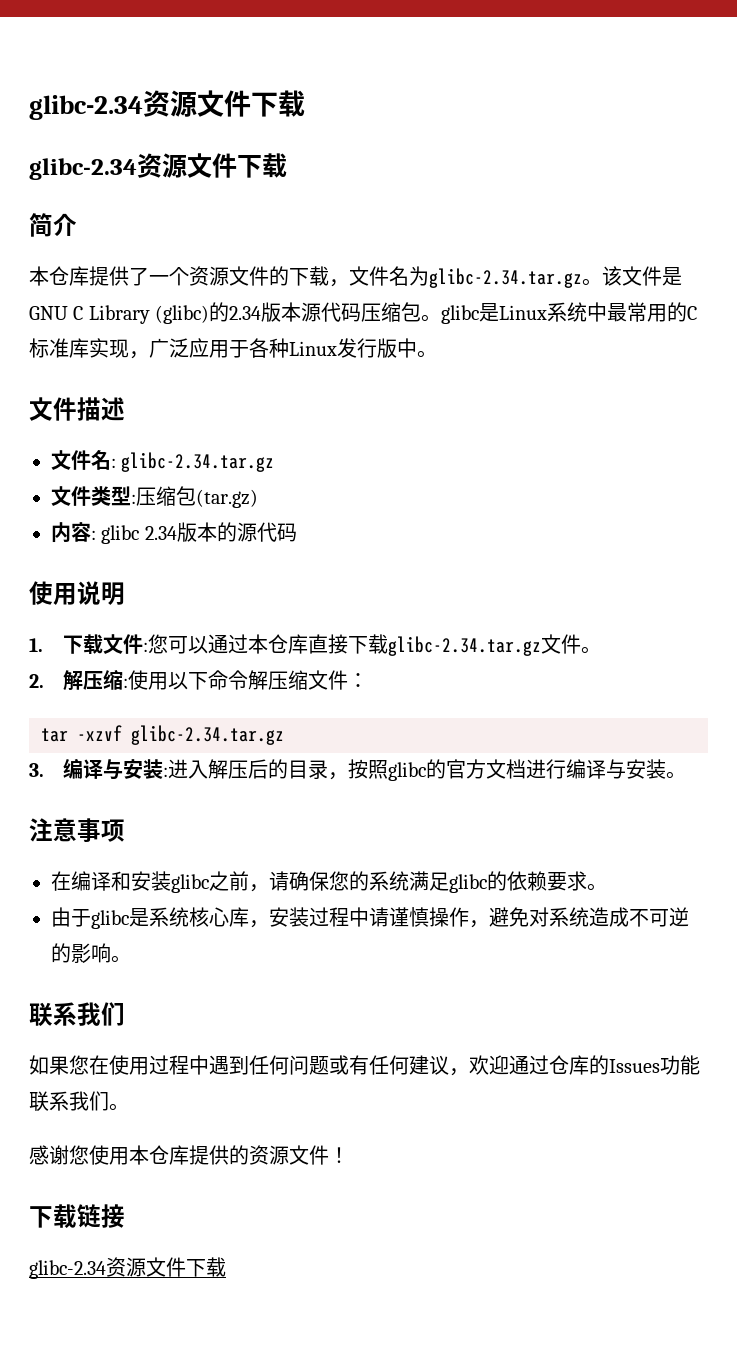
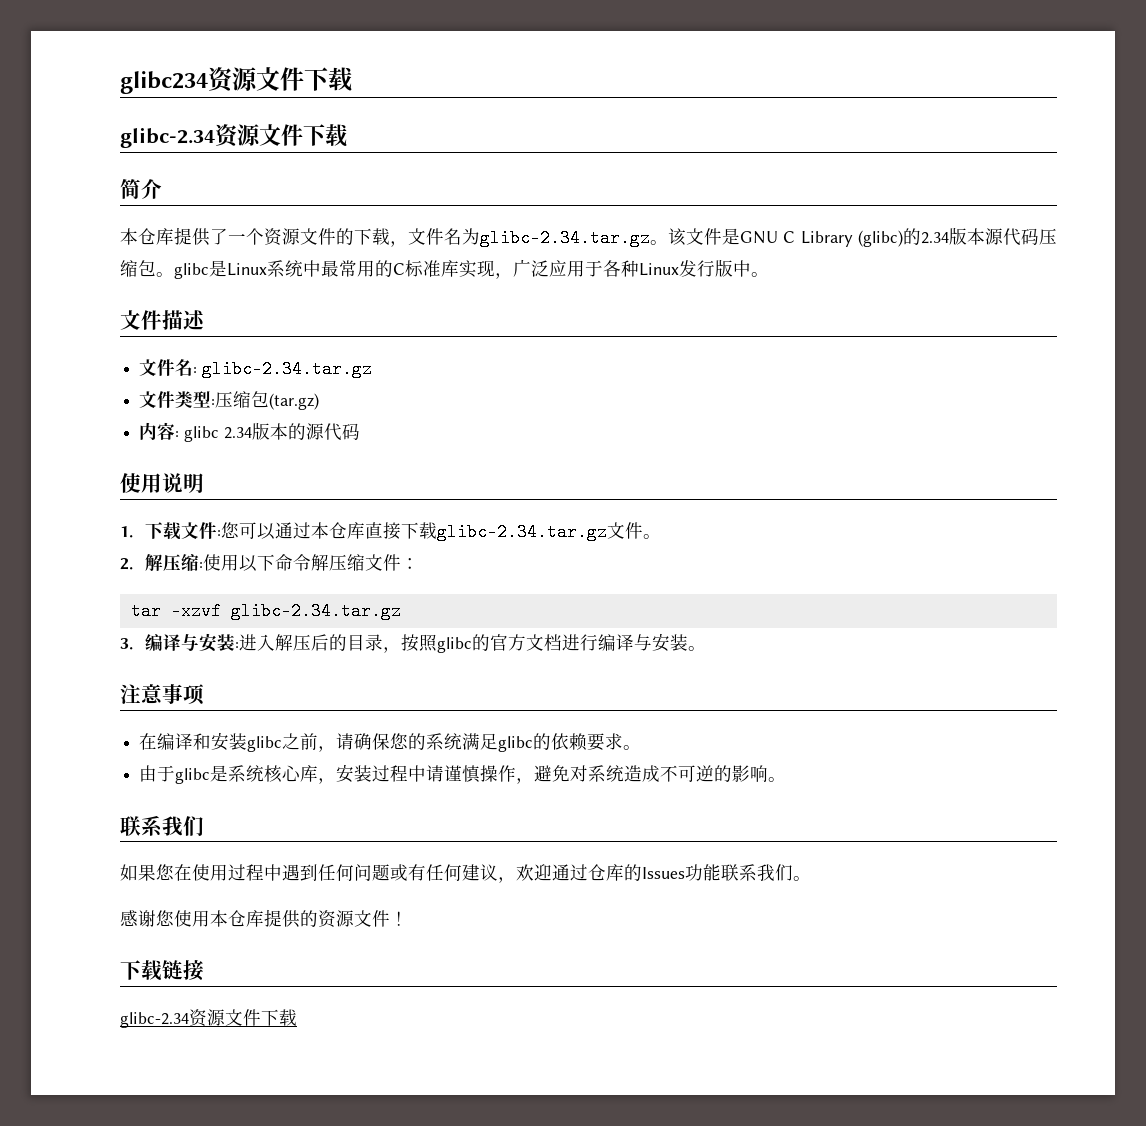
[29,95,143,120] glibc-2.34 -> [120,71,208,94] glibc234

